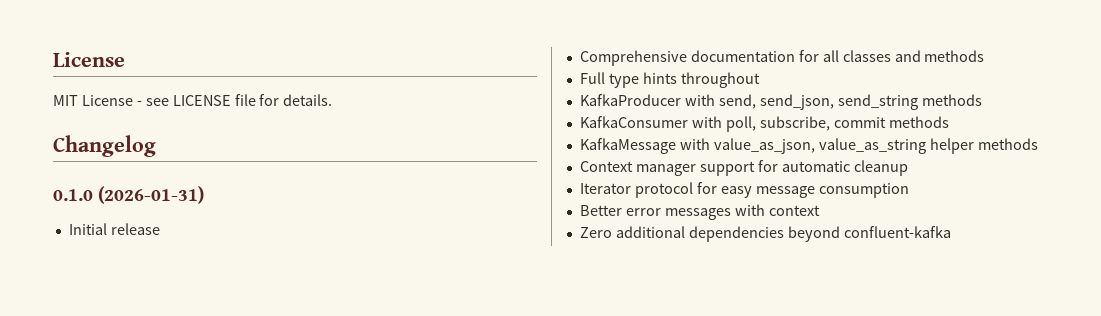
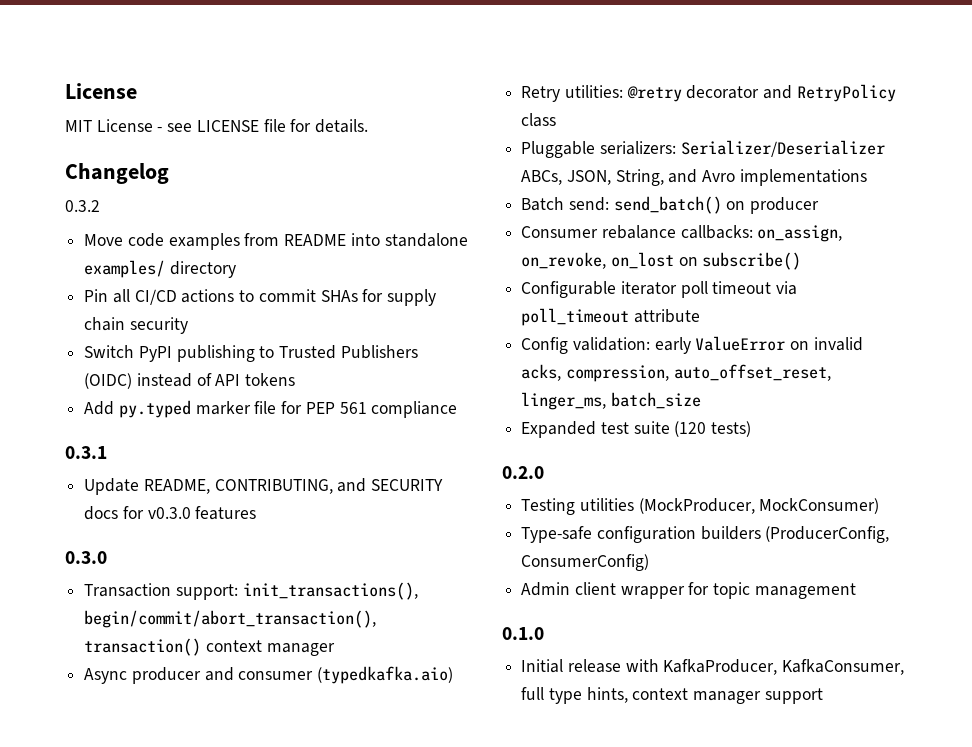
(156, 146) none -> [65,200,100,212] [84,233,468,250] [84,260,236,278] [84,289,437,306] [84,317,188,334] [84,345,418,362] [84,373,296,389] [84,400,458,418] [65,446,107,459] [84,478,444,495] [84,506,257,520] [65,551,107,564] [84,582,418,600] [84,610,377,628] [84,638,335,656] [84,666,454,684] [521,84,896,102] [521,113,557,127] [521,140,885,158] [521,169,867,186] [521,196,820,214] [521,225,843,242] [521,252,802,270] [521,281,798,298] [521,308,700,326] [521,336,863,354] [521,364,831,382] [521,392,701,410] [521,421,752,438] [502,466,544,479] [521,498,880,515] [521,526,890,543] [521,554,650,571] [521,582,856,599] // 0.3.2 // Move code examples from README into standalone examples/ directory // Pin all CI/CD actions to commit SHAs for supply chain security // Switch PyPI publishing to Trusted Publishers (OIDC) instead of API tokens // Add py.typed marker file for PEP 561 compliance // 0.3.1 // Update README, CONTRIBUTING, and SECURITY docs for v0.3.0 features // 0.3.0 // Transaction support: init_transactions(), begin/commit/abort_transaction(), transaction() context manager // Async producer and consumer (typedkafka.aio) // Retry utilities: @retry decorator and RetryPolicy class // Pluggable serializers: Serializer/Deserializer ABCs, JSON, String, and Avro implementations // Batch send: send_batch() on producer // Consumer rebalance callbacks: on_assign, on_revoke, on_lost on subscribe() // Configurable iterator poll timeout via poll_timeout attribute // Config validation: early ValueError on invalid acks, compression, auto_offset_reset, linger_ms, batch_size // Expanded test suite (120 tests) // 0.2.0 // Testing utilities (MockProducer, MockConsumer) // Type-safe configuration builders (ProducerConfig, ConsumerConfig) // Admin client wrapper for topic management
[98,186,205,204] (2026-01-31) -> (544, 633) none
[579,50,985,66] [579,72,760,88] [579,94,982,110] [579,116,949,132] [579,138,1038,154] [579,160,908,176] [579,182,909,198] [579,204,820,220] [579,226,951,242] // Comprehensive documentation for all classes and methods // Full type hints throughout // KafkaProducer with send, send_json, send_string methods // KafkaConsumer with poll, subscribe, commit methods // KafkaMessage with value_as_json, value_as_string helper methods // Context manager support for automatic cleanup // Iterator protocol for easy message consumption // Better error messages with context // Zero additional dependencies beyond confluent-kafka -> [625,659,905,675] [521,687,823,704] with KafkaProducer, KafkaConsumer, full type hints, context manager support

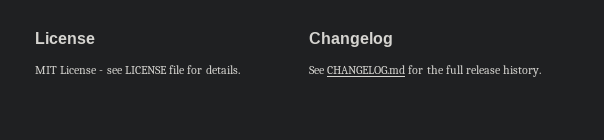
[65,200,100,212] [84,233,468,250] [84,260,236,278] [84,289,437,306] [84,317,188,334] [84,345,418,362] [84,373,296,389] [84,400,458,418] [65,446,107,459] [84,478,444,495] [84,506,257,520] [65,551,107,564] [84,582,418,600] [84,610,377,628] [84,638,335,656] [84,666,454,684] [521,84,896,102] [521,113,557,127] [521,140,885,158] [521,169,867,186] [521,196,820,214] [521,225,843,242] [521,252,802,270] [521,281,798,298] [521,308,700,326] [521,336,863,354] [521,364,831,382] [521,392,701,410] [521,421,752,438] [502,466,544,479] [521,498,880,515] [521,526,890,543] [521,554,650,571] [521,582,856,599] [502,627,544,640] [521,659,905,675] [521,687,823,704] 0.3.2 // Move code examples from README into standalone examples/ directory // Pin all CI/CD actions to commit SHAs for supply chain security // Switch PyPI publishing to Trusted Publishers (OIDC) instead of API tokens // Add py.typed marker file for PEP 561 compliance // 0.3.1 // Update README, CONTRIBUTING, and SECURITY docs for v0.3.0 features // 0.3.0 // Transaction support: init_transactions(), begin/commit/abort_transaction(), transaction() context manager // Async producer and consumer (typedkafka.aio) // Retry utilities: @retry decorator and RetryPolicy class // Pluggable serializers: Serializer/Deserializer ABCs, JSON, String, and Avro implementations // Batch send: send_batch() on producer // Consumer rebalance callbacks: on_assign, on_revoke, on_lost on subscribe() // Configurable iterator poll timeout via poll_timeout attribute // Config validation: early ValueError on invalid acks, compression, auto_offset_reset, linger_ms, batch_size // Expanded test suite (120 tests) // 0.2.0 // Testing utilities (MockProducer, MockConsumer) // Type-safe configuration builders (ProducerConfig, ConsumerConfig) // Admin client wrapper for topic management // 0.1.0 // Initial release with KafkaProducer, KafkaConsumer, full type hints, context manager support -> [309,65,542,77] See CHANGELOG.md for the full release history.

